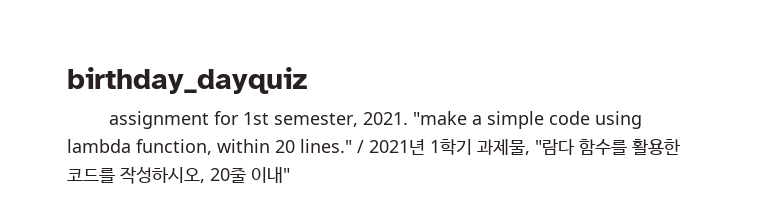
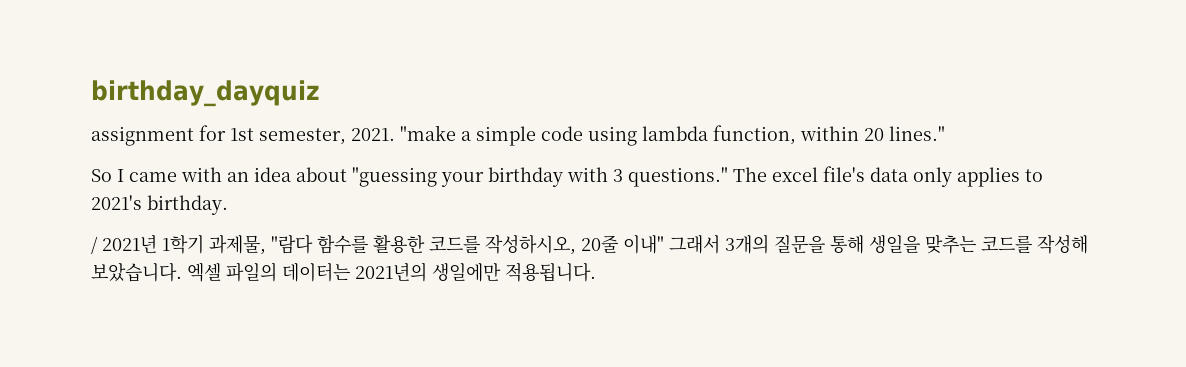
(352, 146) none -> [91,166,1043,187] [91,195,228,215] // So I came with an idea about "guessing your birthday with 3 questions." The excel file's data only applies to 2021's birthday. //
(290, 175) none -> [669,234,1088,254] [91,262,596,282] 그래서 3개의 질문을 통해 생일을 맞추는 코드를 작성해 보았습니다. 엑셀 파일의 데이터는 2021년의 생일에만 적용됩니다.

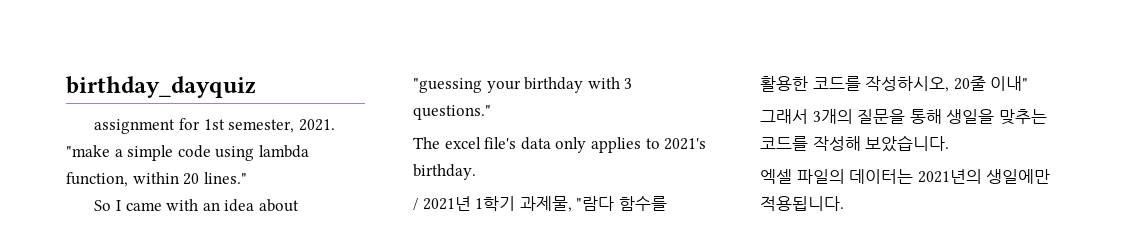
(728, 177) none -> (491, 112) //
(664, 244) none -> (1029, 83) //
(182, 272) none -> (950, 143) //

